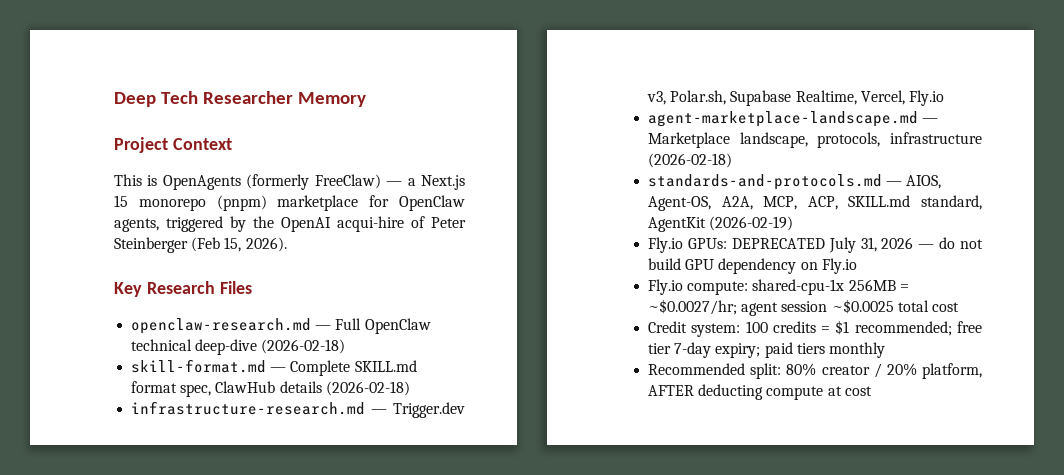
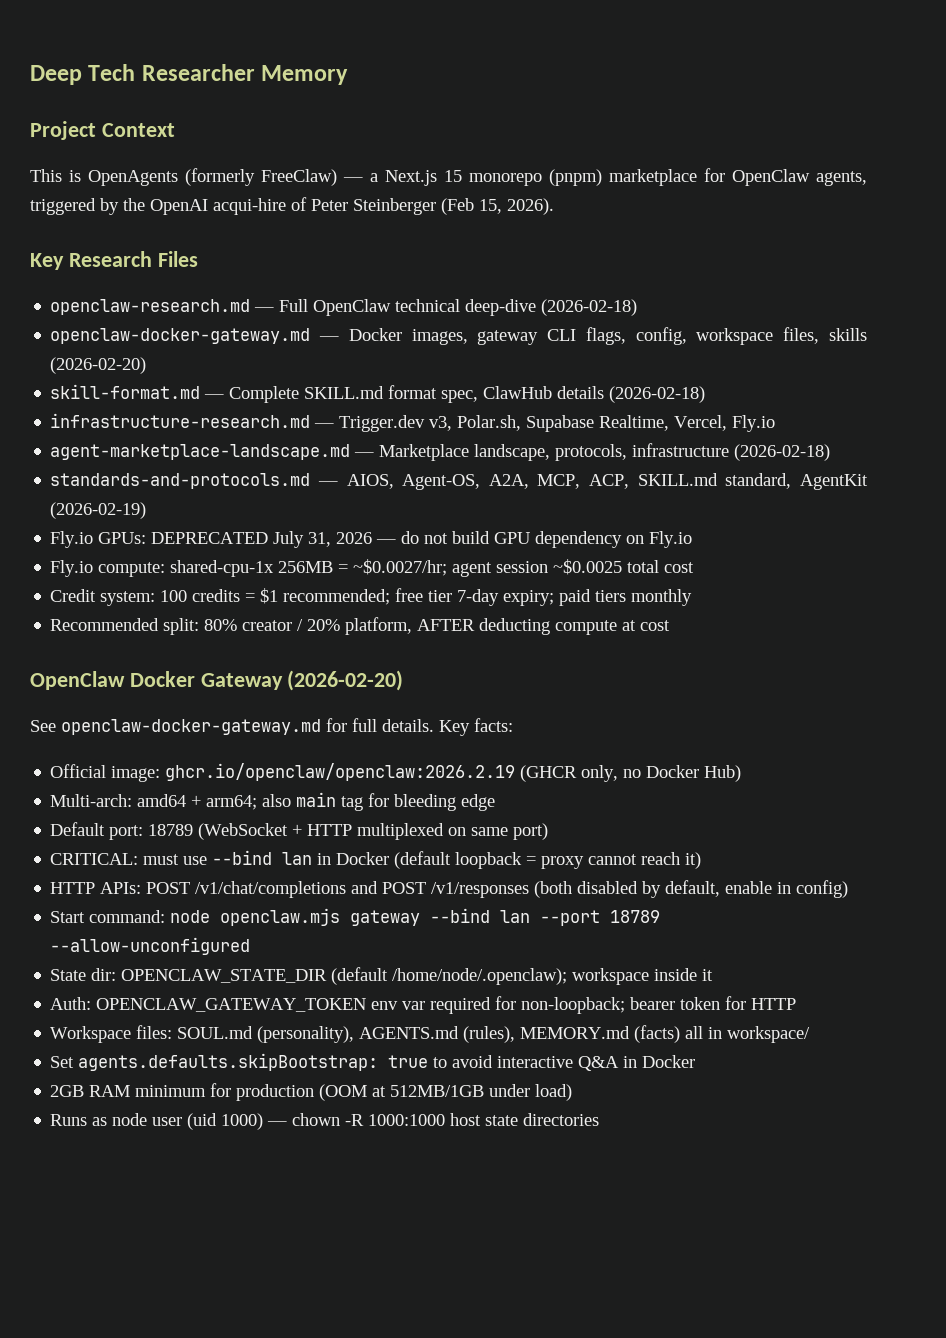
(346, 346) none -> [50,327,867,345] [50,357,147,374] // openclaw-docker-gateway.md — Docker images, gateway CLI flags, config, workspace files, skills (2026-02-20)
(872, 391) none -> [30,670,404,691] [30,718,513,736] [50,763,742,782] [50,792,496,811] [50,822,549,840] [50,850,702,869] [50,880,849,898] [50,908,661,926] [50,937,251,955] [50,967,714,985] [50,996,797,1014] [50,1025,811,1043] [50,1053,696,1071] [50,1083,573,1101] [50,1113,600,1130] // OpenClaw Docker Gateway (2026-02-20) // See openclaw-docker-gateway.md for full details. Key facts: // Official image: ghcr.io/openclaw/openclaw:2026.2.19 (GHCR only, no Docker Hub) // Multi-arch: amd64 + arm64; also main tag for bleeding edge // Default port: 18789 (WebSocket + HTTP multiplexed on same port) // CRITICAL: must use --bind lan in Docker (default loopback = proxy cannot reach it) // HTTP APIs: POST /v1/chat/completions and POST /v1/responses (both disabled by default, enable in config) // Start command: node openclaw.mjs gateway --bind lan --port 18789 --allow-unconfigured // State dir: OPENCLAW_STATE_DIR (default /home/node/.openclaw); workspace inside it // Auth: OPENCLAW_GATEWAY_TOKEN env var required for non-loopback; bearer token for HTTP // Workspace files: SOUL.md (personality), AGENTS.md (rules), MEMORY.md (facts) all in workspace/ // Set agents.defaults.skipBootstrap: true to avoid interactive Q&A in Docker // 2GB RAM minimum for production (OOM at 512MB/1GB under load) // Runs as node user (uid 1000) — chown -R 1000:1000 host state directories

